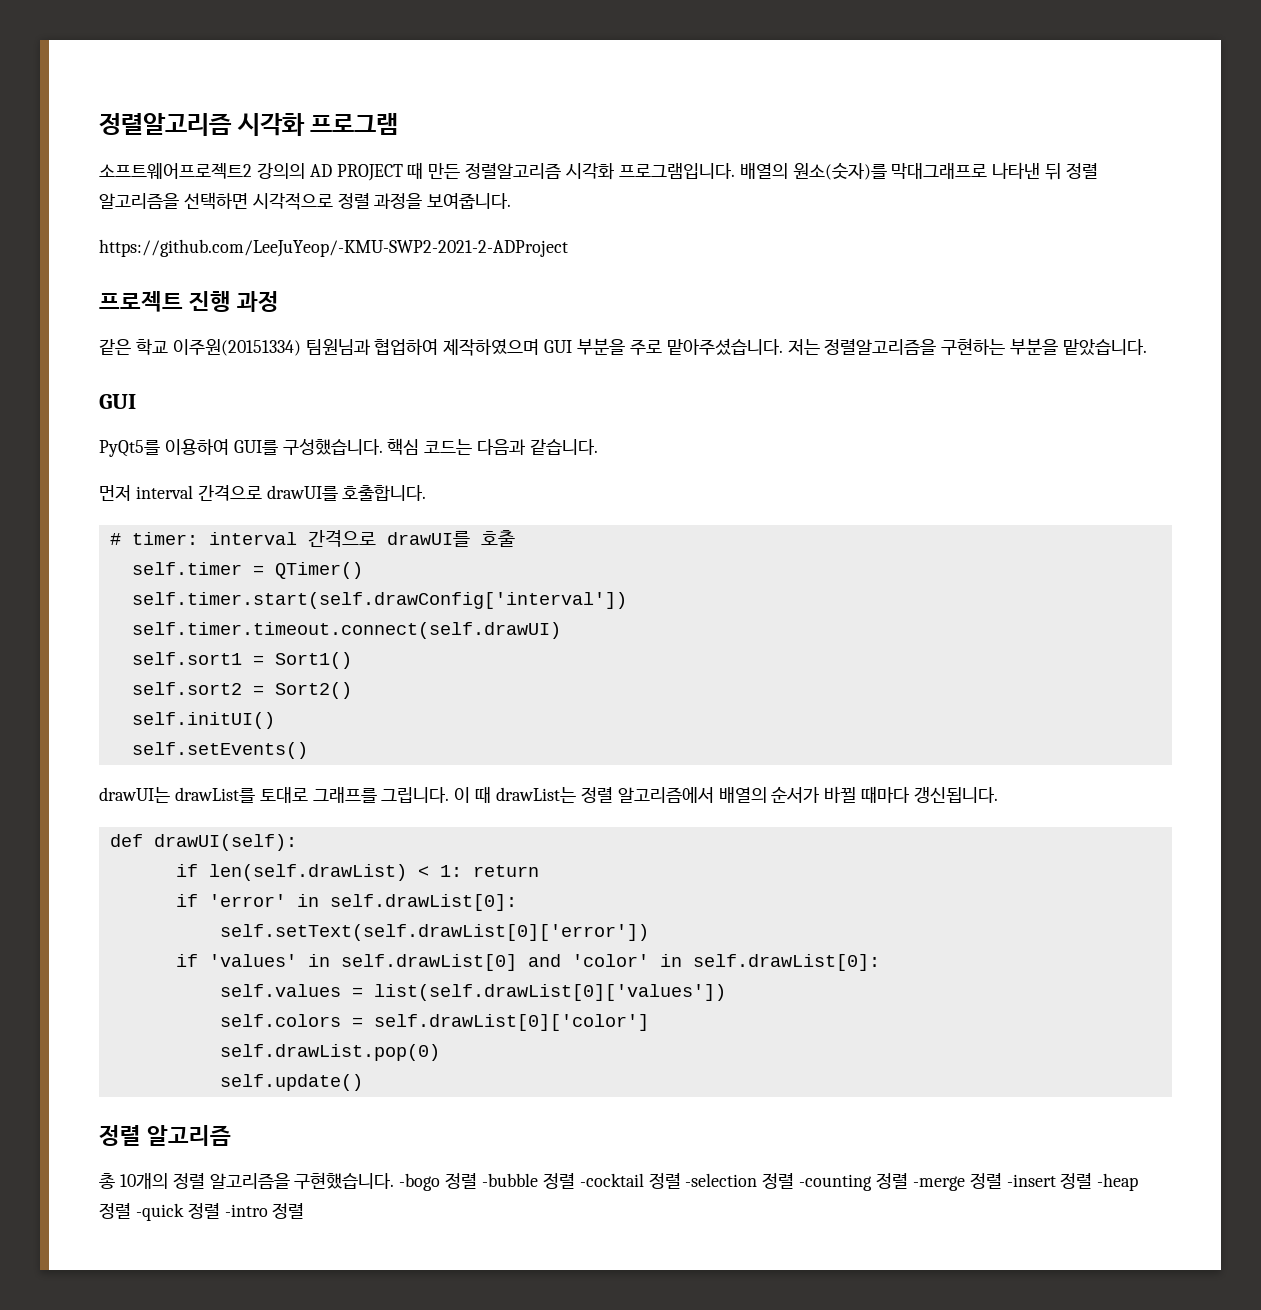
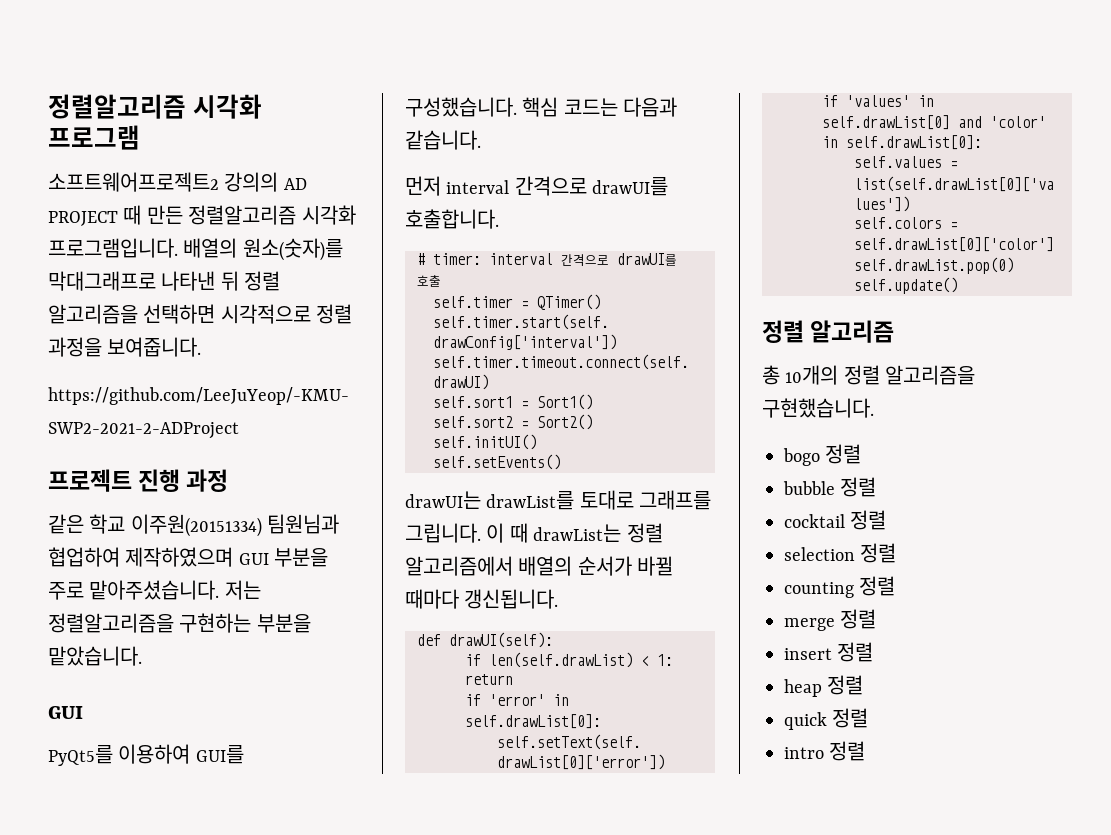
[399,1173,1139,1191] [99,1203,268,1221] -bogo 정렬 -bubble 정렬 -cocktail 정렬 -selection 정렬 -counting 정렬 -merge 정렬 -insert 정렬 -heap 정렬 -quick 정렬 -intro -> [783,444,862,466] [783,477,877,497] [784,510,887,530] [784,543,897,563] [784,576,896,598] [784,609,877,631] [784,642,874,662] [784,675,864,697] [784,708,869,730] [784,747,824,759] // bogo 정렬 // bubble 정렬 // cocktail 정렬 // selection 정렬 // counting 정렬 // merge 정렬 // insert 정렬 // heap 정렬 // quick 정렬 // intro

